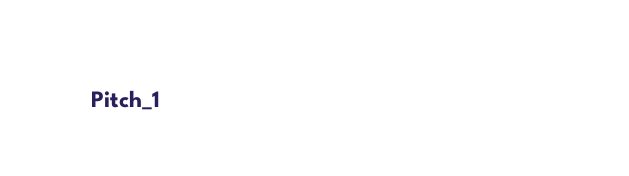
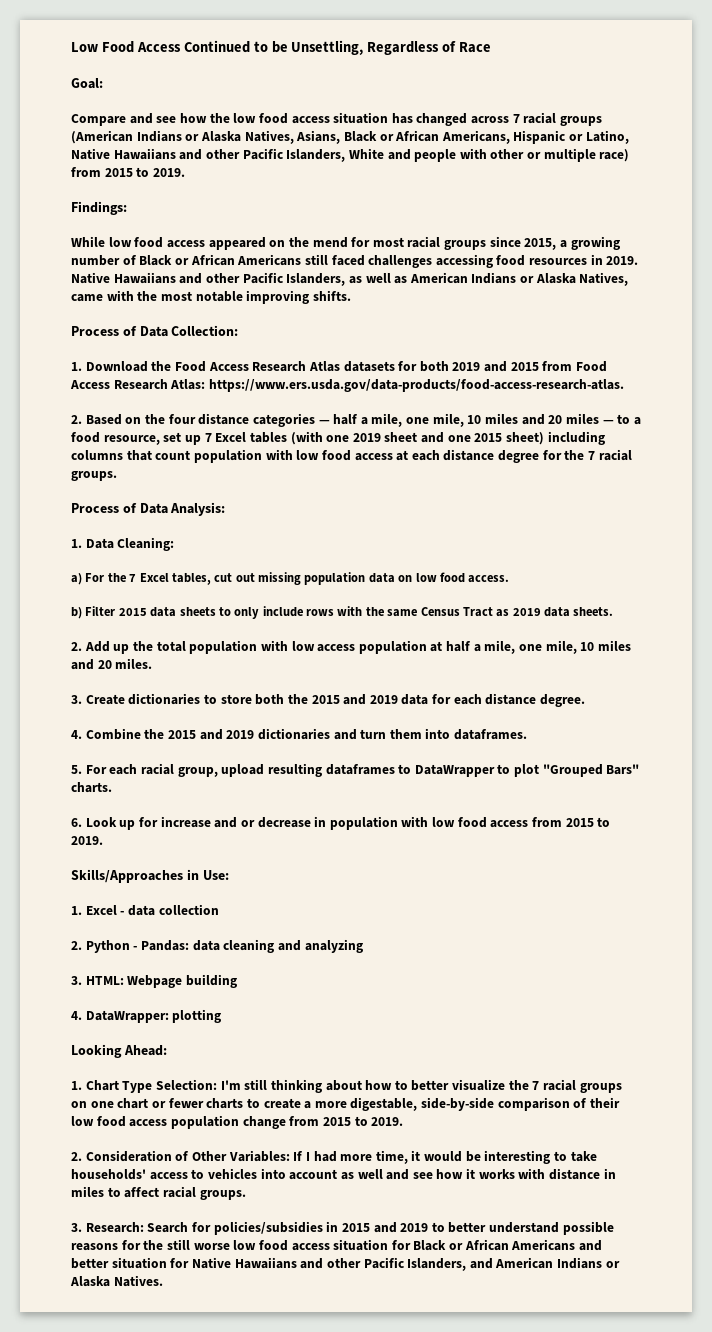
[91,90,160,110] Pitch_1 -> [71,40,492,55] [71,78,103,89] [71,112,603,126] [71,130,629,144] [71,148,630,162] [71,167,185,177] [71,201,127,215] [71,236,620,250] [71,254,639,268] [71,272,629,286] [71,290,351,304] [71,325,239,337] [71,361,608,372] [70,379,624,392] [71,413,641,427] [71,431,605,445] [71,449,632,463] [71,471,117,481] [71,502,226,516] [71,537,175,551] [71,572,510,585] [71,606,614,619] [71,640,631,654] [71,658,153,670] [71,693,586,707] [71,728,528,740] [71,763,640,777] [71,782,112,793] [71,816,611,830] [71,836,103,845] [71,869,229,883] [71,904,219,916] [71,939,363,953] [71,974,237,988] [71,1009,222,1023] [71,1044,167,1058] [71,1079,622,1093] [71,1097,621,1111] [71,1115,404,1129] [71,1150,597,1164] [71,1168,616,1180] [71,1186,246,1200] [71,1221,614,1235] [71,1239,603,1251] [71,1257,620,1271] [70,1275,163,1287] Low Food Access Continued to be Unsettling, Regardless of Race // Goal: // Compare and see how the low food access situation has changed across 7 racial groups (American Indians or Alaska Natives, Asians, Black or African Americans, Hispanic or Latino, Native Hawaiians and other Pacific Islanders, White and people with other or multiple race) from 2015 to 2019. // Findings: // While low food access appeared on the mend for most racial groups since 2015, a growing number of Black or African Americans still faced challenges accessing food resources in 2019. Native Hawaiians and other Pacific Islanders, as well as American Indians or Alaska Natives, came with the most notable improving shifts. // Process of Data Collection: // 1. Download the Food Access Research Atlas datasets for both 2019 and 2015 from Food Access Research Atlas: https://www.ers.usda.gov/data-products/food-access-research-atlas. // 2. Based on the four distance categories — half a mile, one mile, 10 miles and 20 miles — to a food resource, set up 7 Excel tables (with one 2019 sheet and one 2015 sheet) including columns that count population with low food access at each distance degree for the 7 racial groups. // Process of Data Analysis: // 1. Data Cleaning: // a) For the 7 Excel tables, cut out missing population data on low food access. // b) Filter 2015 data sheets to only include rows with the same Census Tract as 2019 data sheets. // 2. Add up the total population with low access population at half a mile, one mile, 10 miles and 20 miles. // 3. Create dictionaries to store both the 2015 and 2019 data for each distance degree. // 4. Combine the 2015 and 2019 dictionaries and turn them into dataframes. // 5. For each racial group, upload resulting dataframes to DataWrapper to plot "Grouped Bars" charts. // 6. Look up for increase and or decrease in population with low food access from 2015 to 2019. // Skills/Approaches in Use: // 1. Excel - data collection // 2. Python - Pandas: data cleaning and analyzing // 3. HTML: Webpage building // 4. DataWrapper: plotting // Looking Ahead: // 1. Chart Type Selection: I'm still thinking about how to better visualize the 7 racial groups on one chart or fewer charts to create a more digestable, side-by-side comparison of their low food access population change from 2015 to 2019. // 2. Consideration of Other Variables: If I had more time, it would be interesting to take households' access to vehicles into account as well and see how it works with distance in miles to affect racial groups. // 3. Research: Search for policies/subsidies in 2015 and 2019 to better understand possible reasons for the still worse low food access situation for Black or African Americans and better situation for Native Hawaiians and other Pacific Islanders, and American Indians or Alaska Natives.

